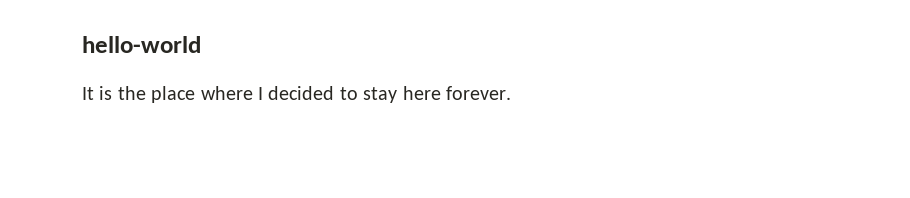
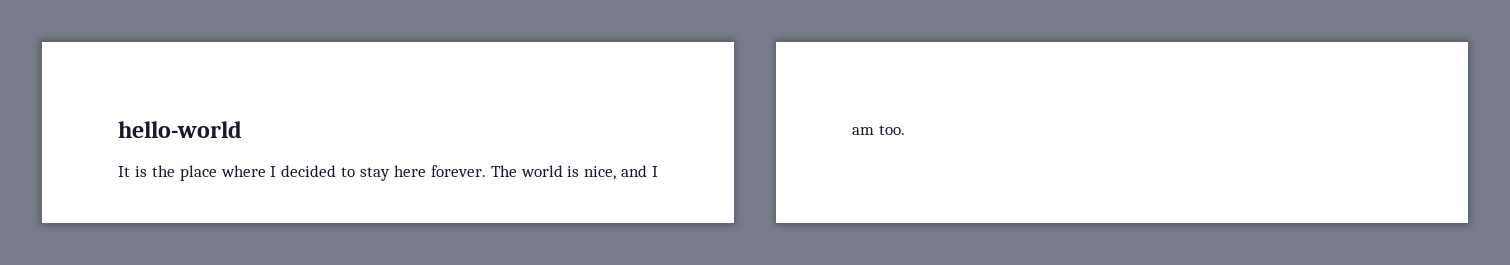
(511, 93) none -> [490,165,658,180] [852,125,905,135] The world is nice, and I am too.

